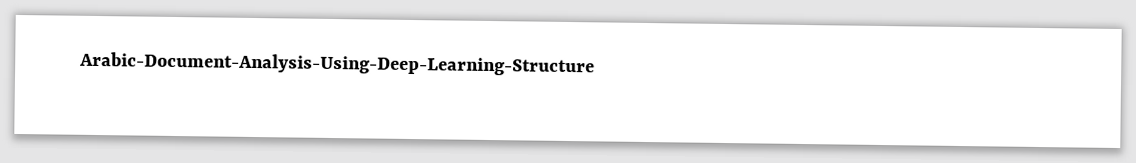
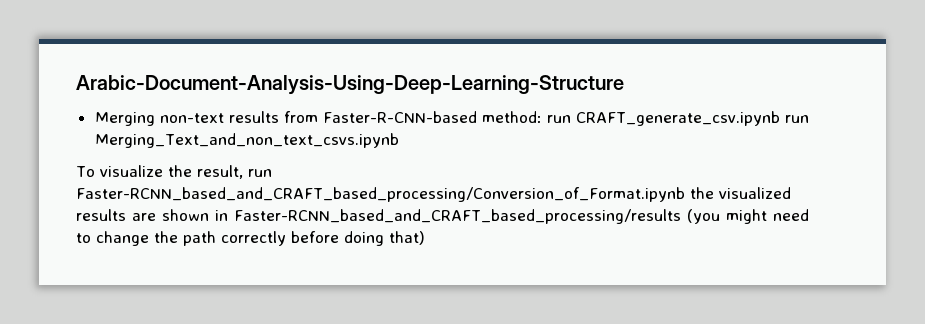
(595, 64) none -> [94,111,810,126] [94,133,399,148] [76,165,272,179] [76,187,791,202] [76,209,809,224] [76,231,425,246] // Merging non-text results from Faster-R-CNN-based method: run CRAFT_generate_csv.ipynb run Merging_Text_and_non_text_csvs.ipynb // To visualize the result, run Faster-RCNN_based_and_CRAFT_based_processing/Conversion_of_Format.ipynb the visualized results are shown in Faster-RCNN_based_and_CRAFT_based_processing/results (you might need to change the path correctly before doing that)

